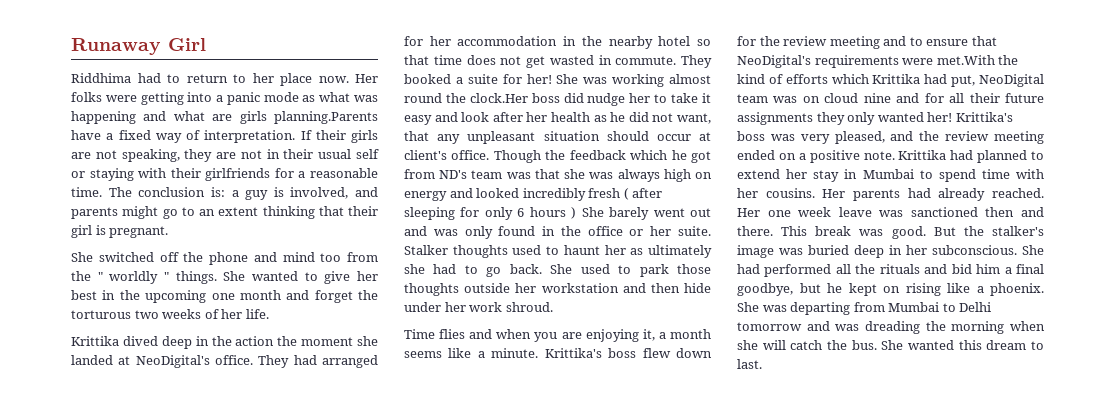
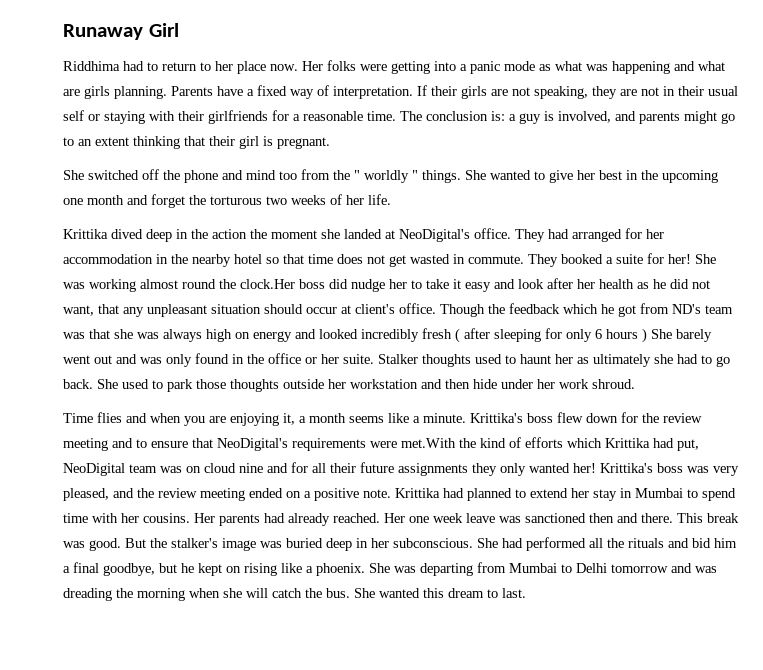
[274,111,378,124] planning.Parents -> [114,86,213,99] planning. Parents

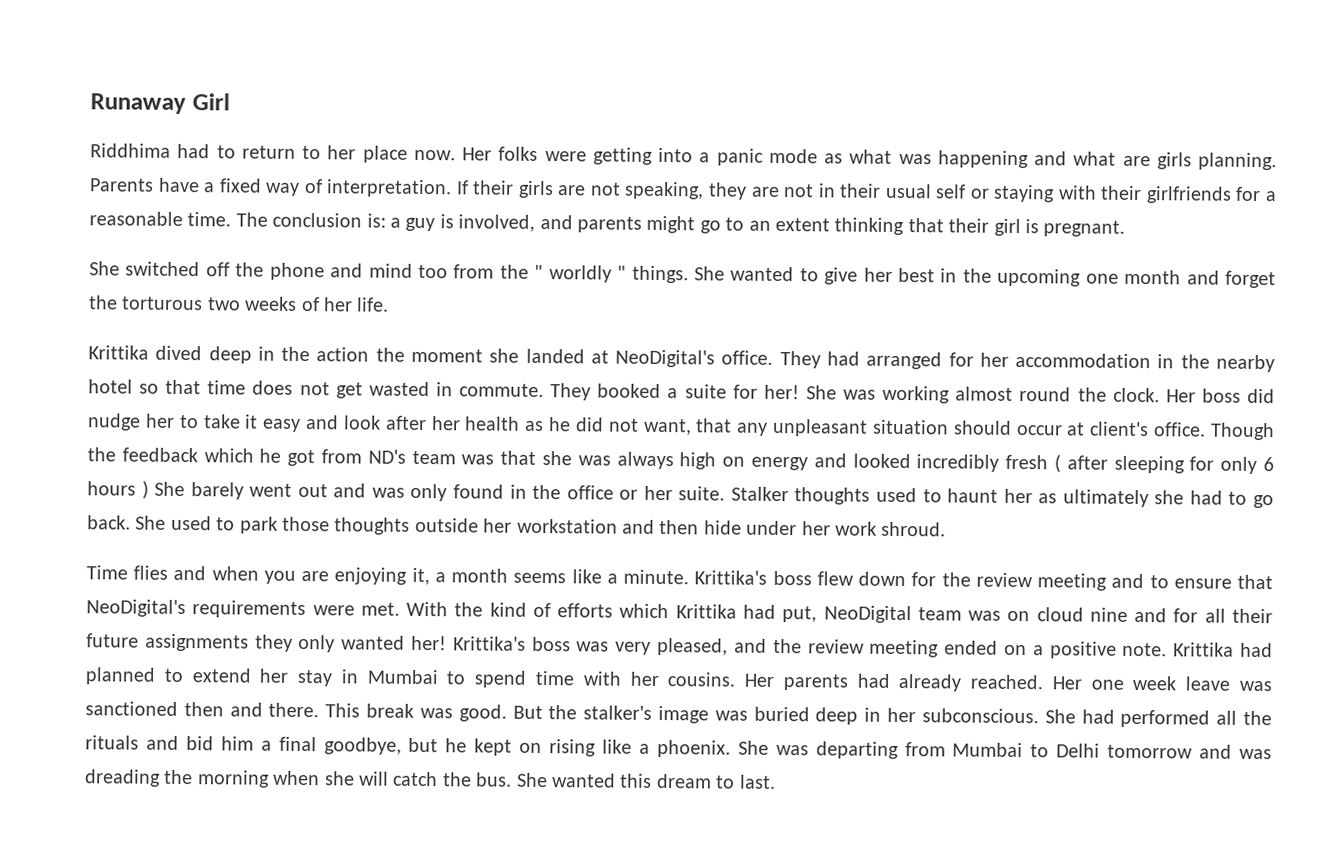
[240,279,295,289] clock.Her -> [1112,387,1196,403] clock. Her
[401,438,456,448] met.With -> [360,601,449,617] met. With

